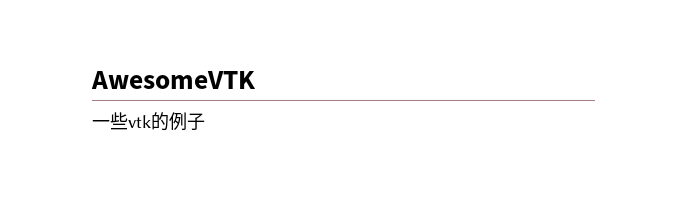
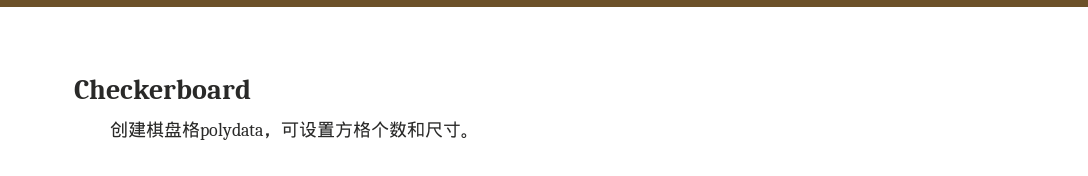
[91,71,256,89] [92,112,205,131] AwesomeVTK // 一些vtk的例子 -> [74,79,251,99] [109,121,479,140] Checkerboard // 创建棋盘格polydata，可设置方格个数和尺寸。

